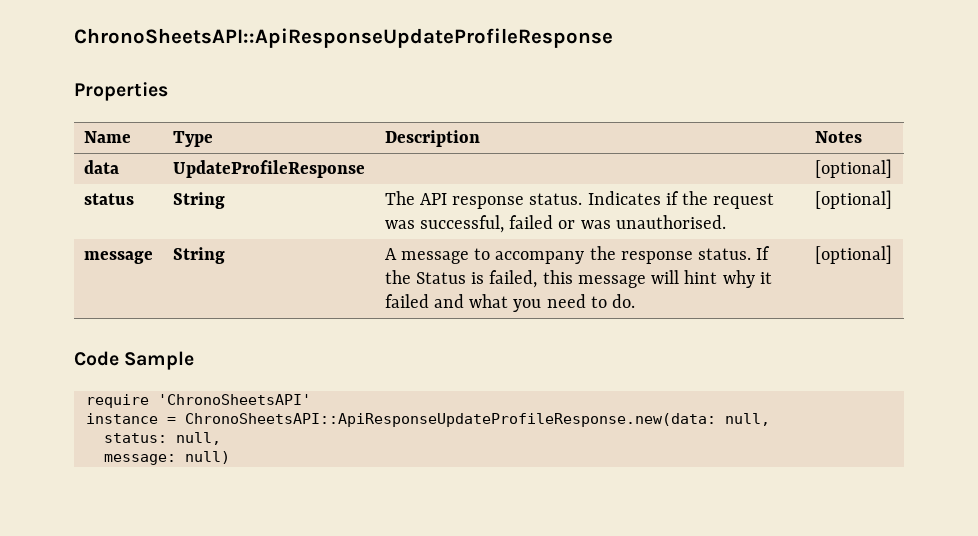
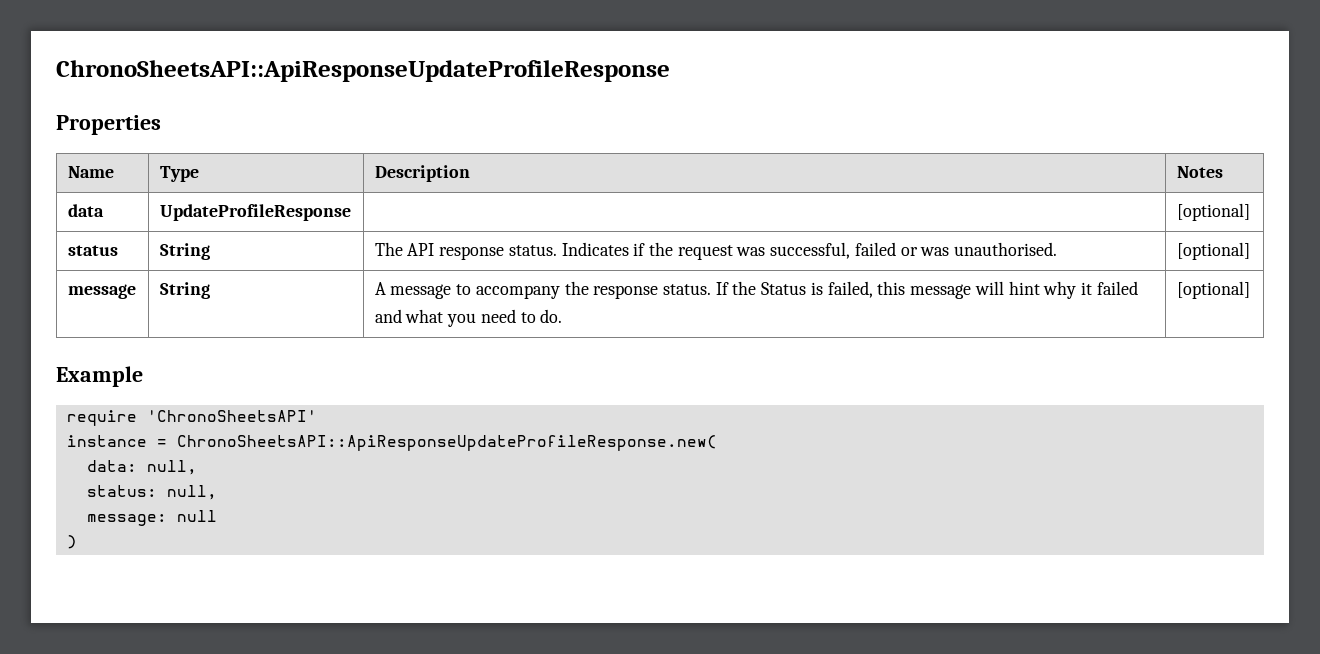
[74,351,195,370] Code Sample -> [56,366,143,387] Example
[184,413,716,427] ChronoSheetsAPI::ApiResponseUpdateProfileResponse.new(data: -> [176,435,717,451] [86,460,137,472] ChronoSheetsAPI::ApiResponseUpdateProfileResponse.new( // data:
[184,451,230,464] null) -> [176,510,217,522] [66,535,77,549] null // )

